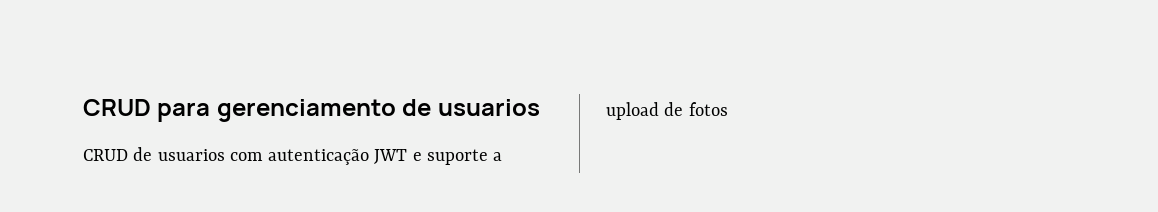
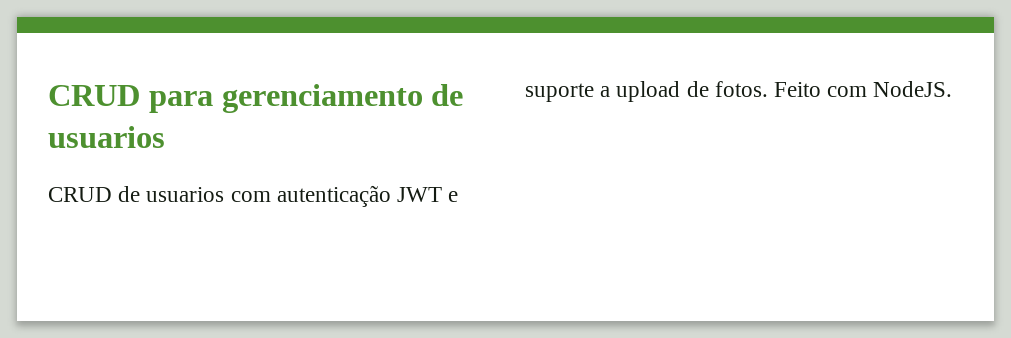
[688,102,728,116] fotos -> [714,81,953,97] fotos. Feito com NodeJS.

